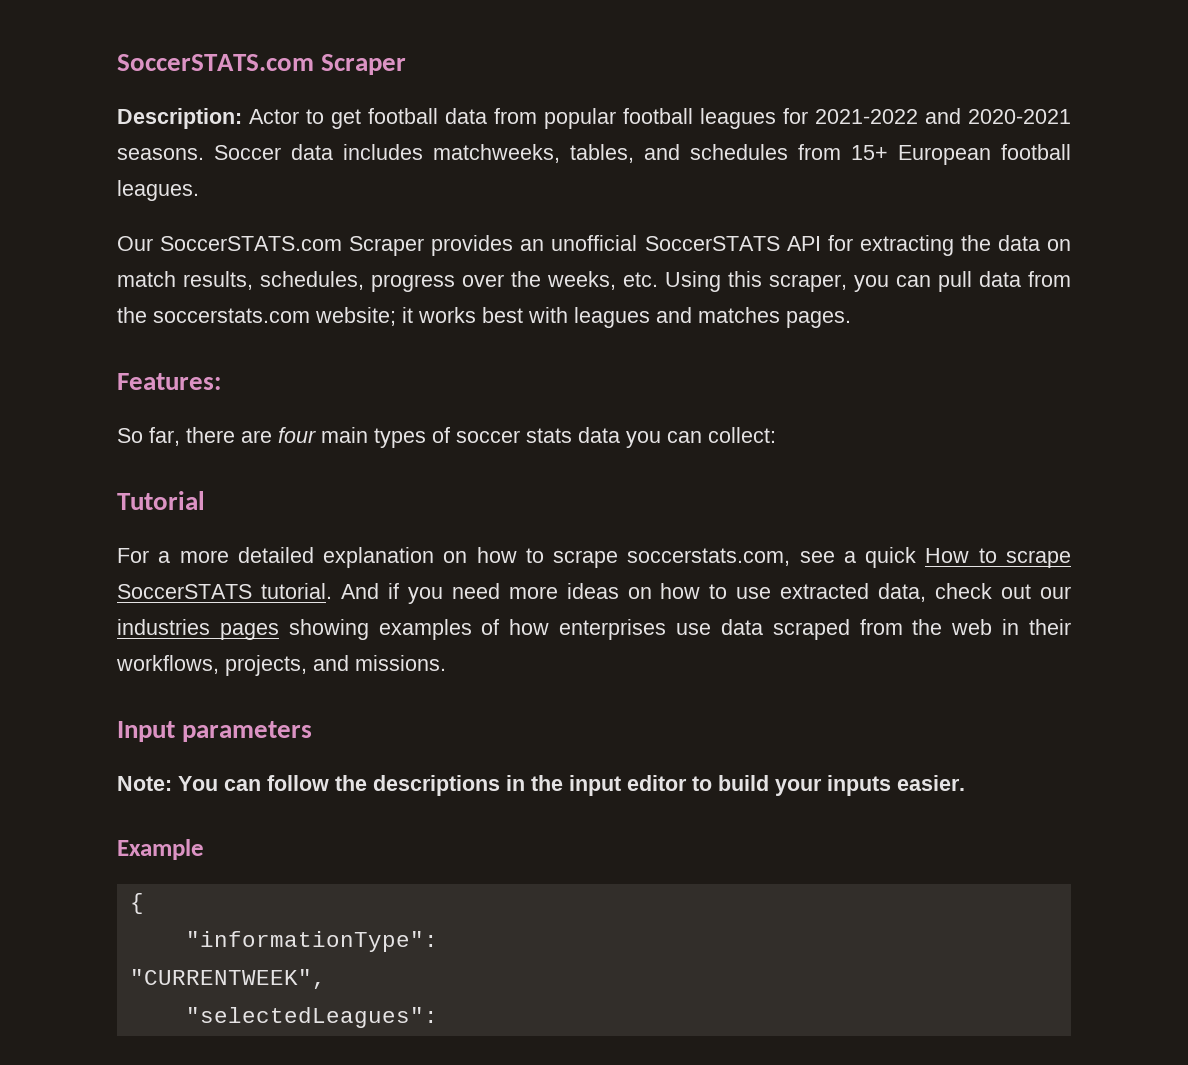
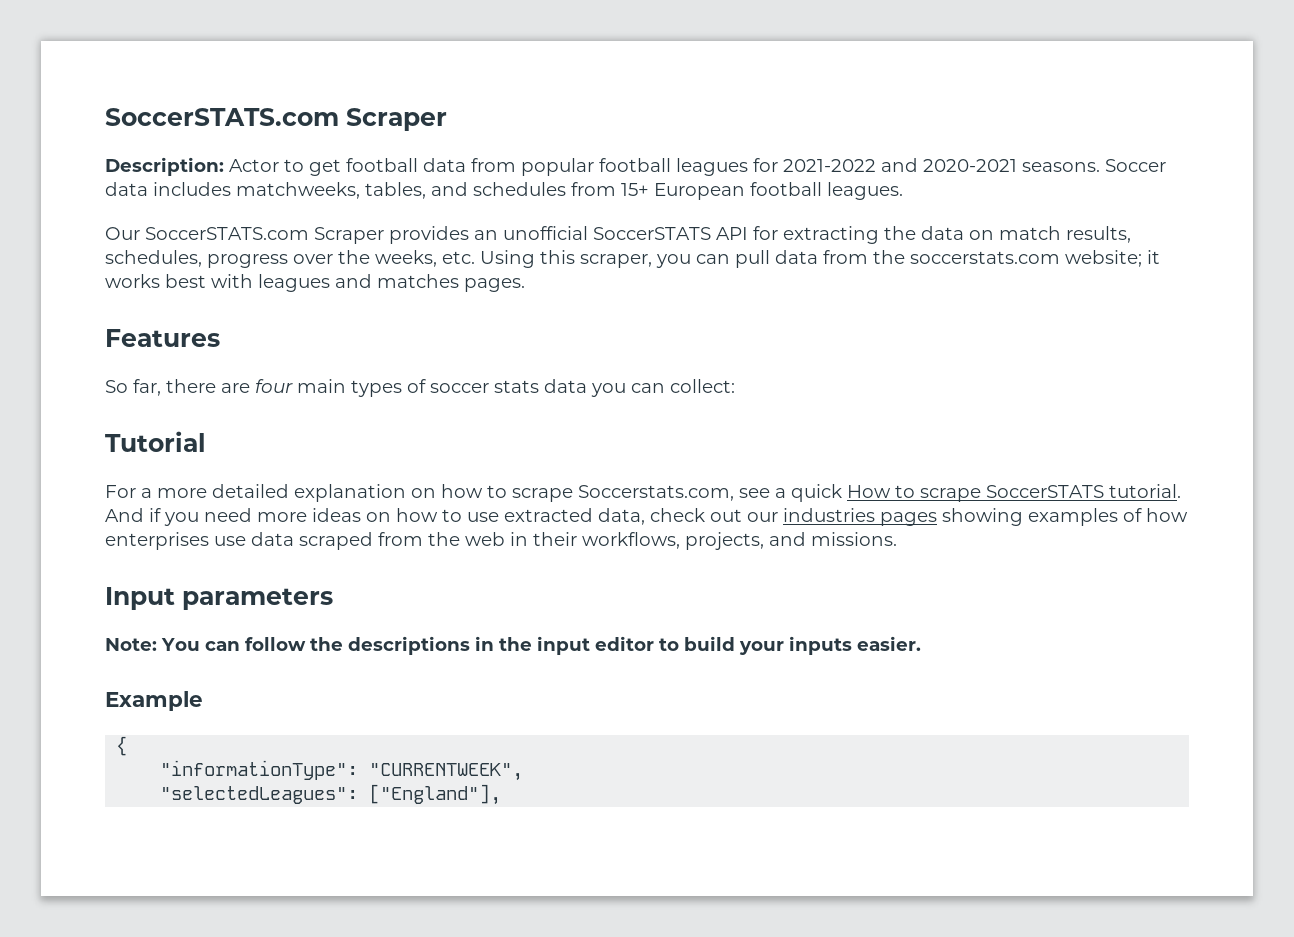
[117,373,221,390] Features: -> [105,329,220,347] Features
[627,548,791,566] soccerstats.com, -> [578,485,734,501] Soccerstats.com,
(438, 941) // -> (359, 770) none
(438, 1017) none -> [369,784,502,805] ["England"],

